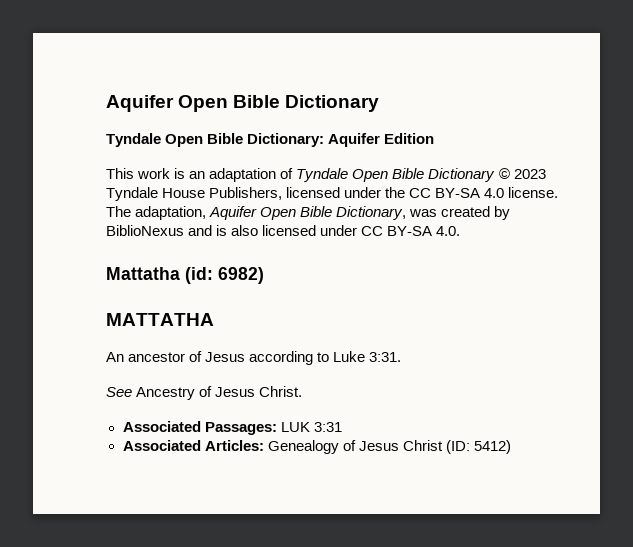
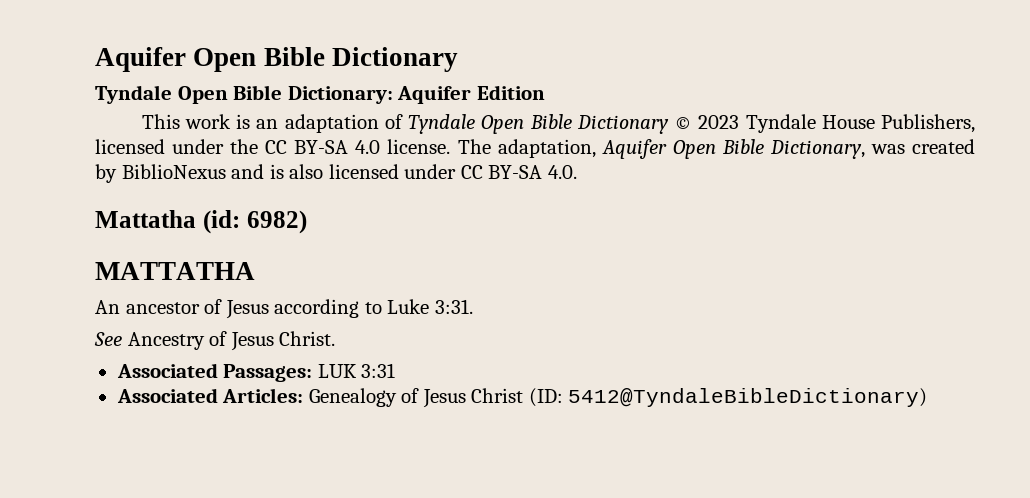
[473,440,511,454] 5412) -> [568,388,928,407] 5412@TyndaleBibleDictionary)

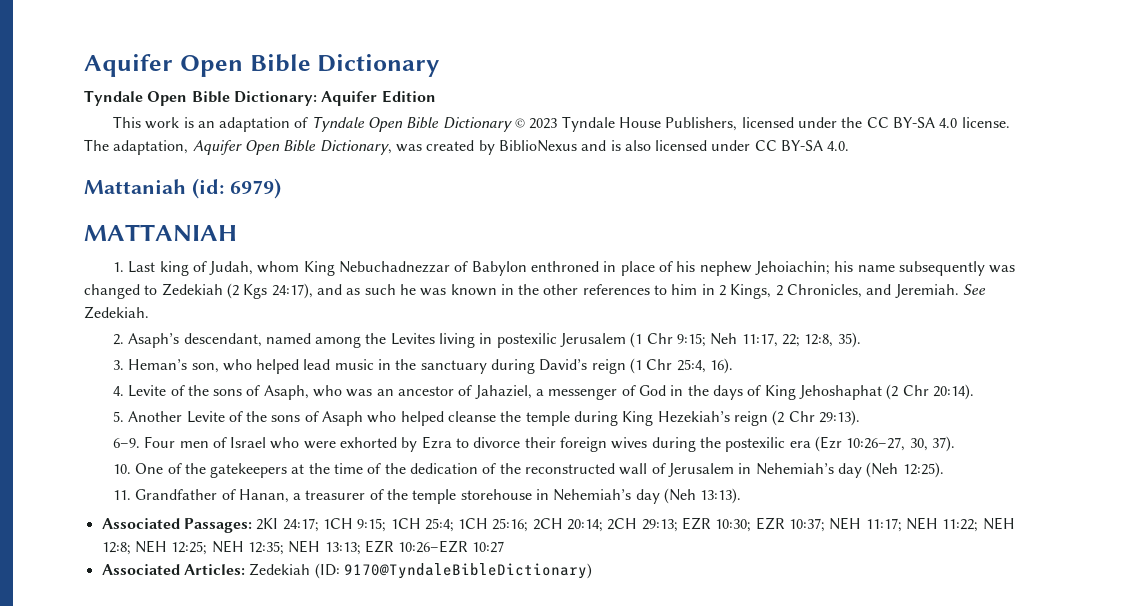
[95,210,307,234] [95,262,255,280] [95,299,473,319] [94,331,336,351] [116,363,396,382] [116,388,928,408] Mattatha (id: 6982) // MATTATHA // An ancestor of Jesus according to Luke 3:31. // See Ancestry of Jesus Christ. // Associated Passages: LUK 3:31 // Associated Articles: Genealogy of Jesus Christ (ID: 5412@TyndaleBibleDictionary) -> [84,178,281,199] [84,224,237,241] [112,261,1016,276] [84,283,987,299] [84,306,149,319] [112,332,861,348] [112,358,733,374] [112,384,974,400] [112,410,860,426] [112,436,955,452] [112,462,944,478] [112,488,742,504] [101,517,1015,533] [101,540,505,555] [101,563,592,579] Mattaniah (id: 6979) // MATTANIAH // 1. Last king of Judah, whom King Nebuchadnezzar of Babylon enthroned in place of his nephew Jehoiachin; his name subsequently was changed to Zedekiah (2 Kgs 24:17), and as such he was known in the other references to him in 2 Kings, 2 Chronicles, and Jeremiah. See Zedekiah. // 2. Asaph’s descendant, named among the Levites living in postexilic Jerusalem (1 Chr 9:15; Neh 11:17, 22; 12:8, 35). // 3. Heman’s son, who helped lead music in the sanctuary during David’s reign (1 Chr 25:4, 16). // 4. Levite of the sons of Asaph, who was an ancestor of Jahaziel, a messenger of God in the days of King Jehoshaphat (2 Chr 20:14). // 5. Another Levite of the sons of Asaph who helped cleanse the temple during King Hezekiah’s reign (2 Chr 29:13). // 6–9. Four men of Israel who were exhorted by Ezra to divorce their foreign wives during the postexilic era (Ezr 10:26–27, 30, 37). // 10. One of the gatekeepers at the time of the dedication of the reconstructed wall of Jerusalem in Nehemiah’s day (Neh 12:25). // 11. Grandfather of Hanan, a treasurer of the temple storehouse in Nehemiah’s day (Neh 13:13). // Associated Passages: 2KI 24:17; 1CH 9:15; 1CH 25:4; 1CH 25:16; 2CH 20:14; 2CH 29:13; EZR 10:30; EZR 10:37; NEH 11:17; NEH 11:22; NEH 12:8; NEH 12:25; NEH 12:35; NEH 13:13; EZR 10:26–EZR 10:27 // Associated Articles: Zedekiah (ID: 9170@TyndaleBibleDictionary)

